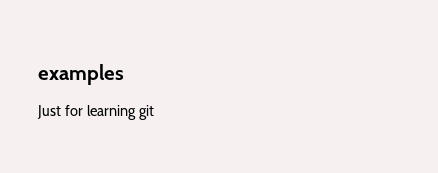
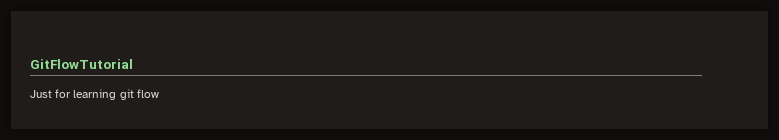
[38,64,124,85] examples -> [30,59,133,69] GitFlowTutorial
(154, 112) none -> [136,89,159,98] flow

